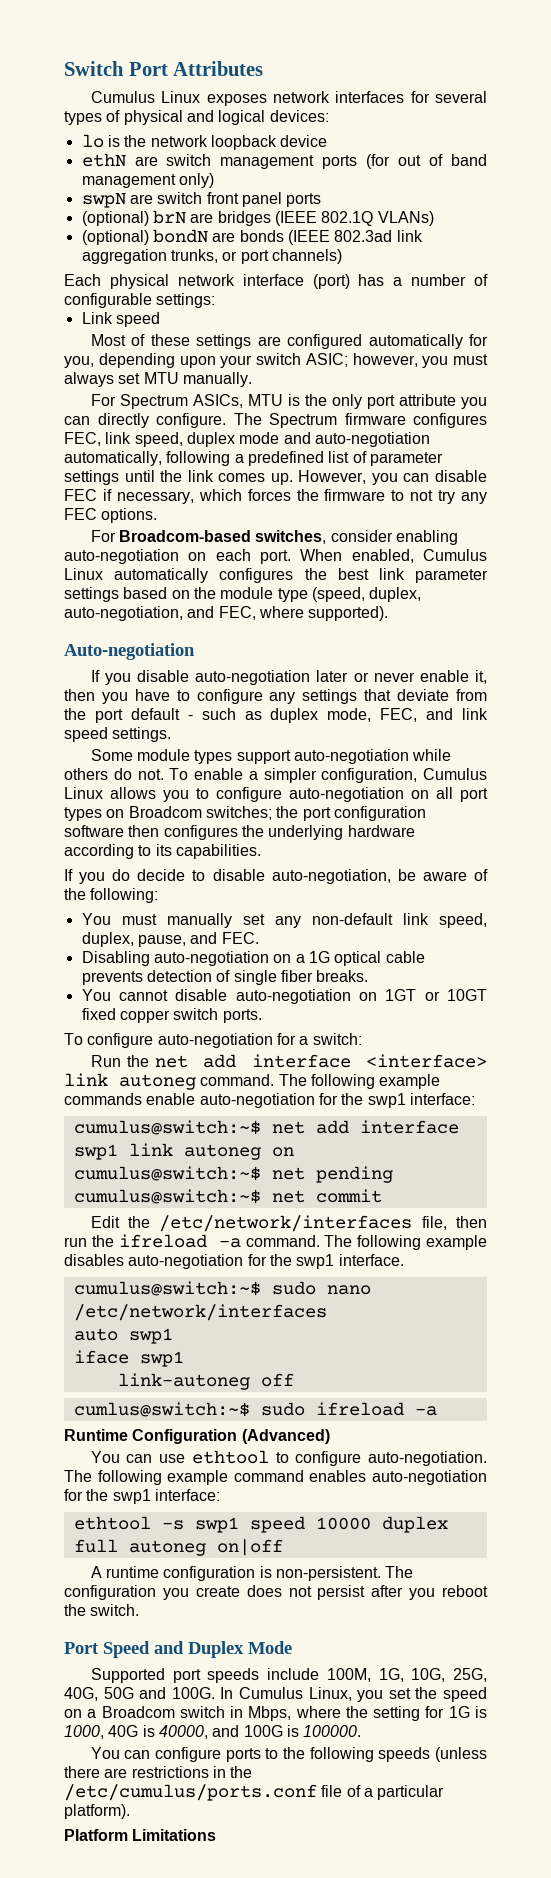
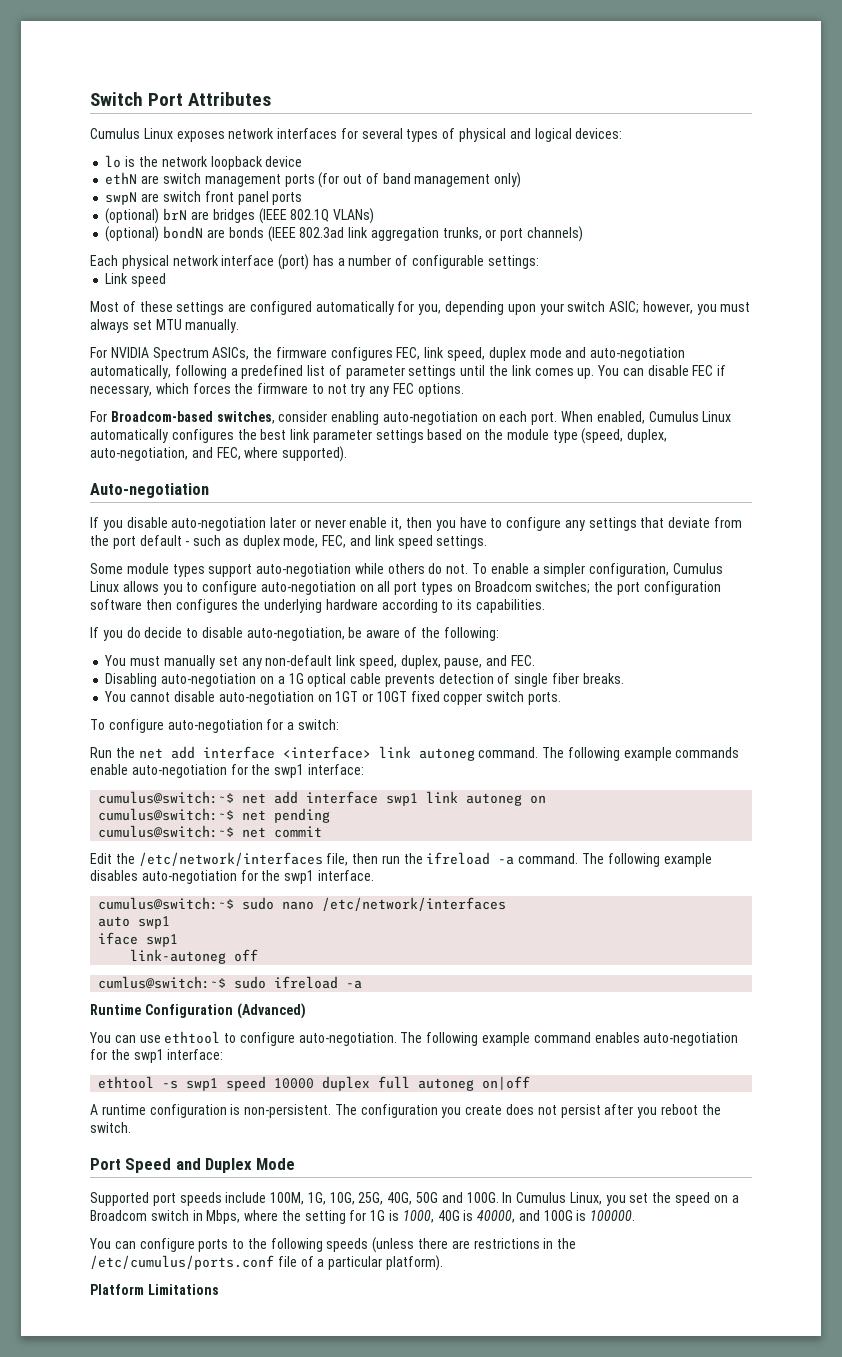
(116, 400) none -> [110,347,149,358] NVIDIA
[247,394,488,409] [64,413,337,428] MTU is the only port attribute you can directly configure. The Spectrum -> [253,347,273,358] the
[298,470,398,485] However, you -> [597,365,620,376] You

